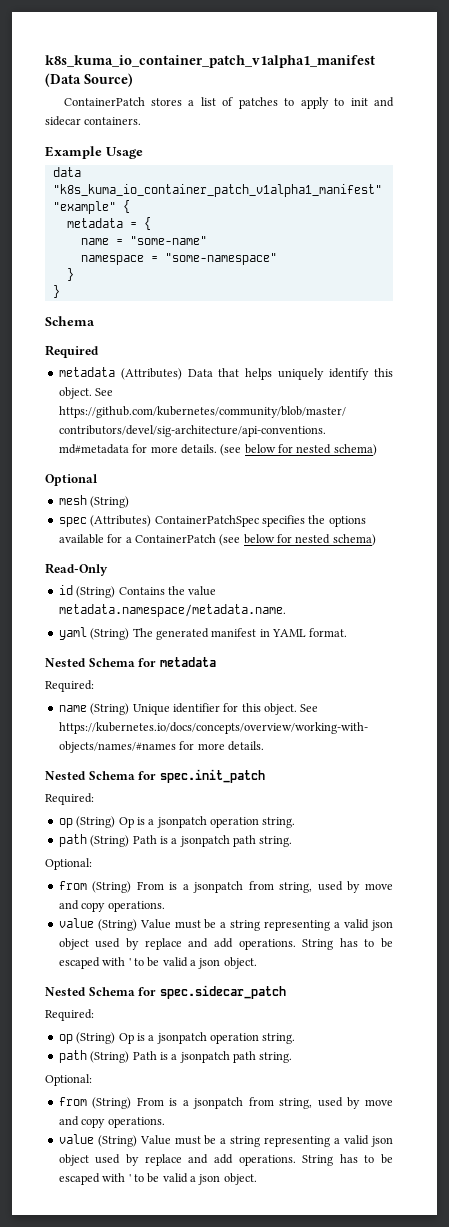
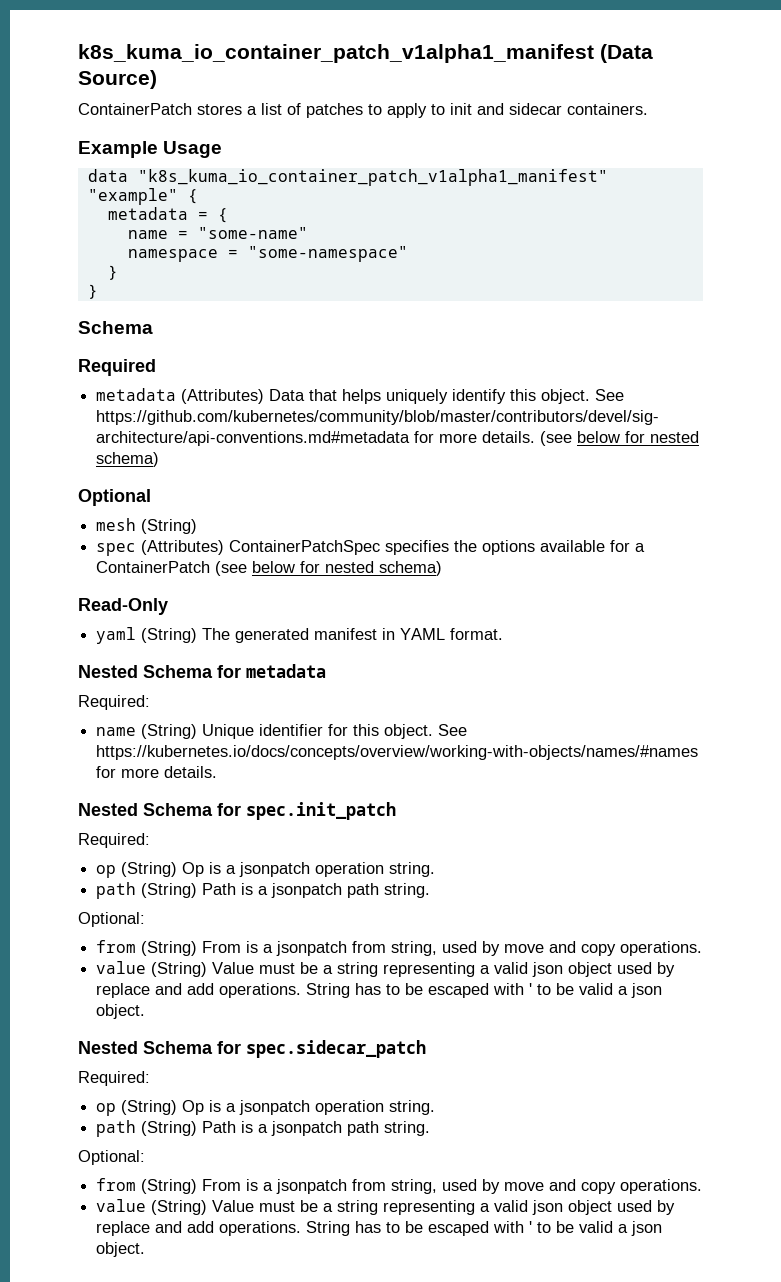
[58,585,217,598] [58,604,286,617] // id (String) Contains the value metadata.namespace/metadata.name. -> (168, 606) none

